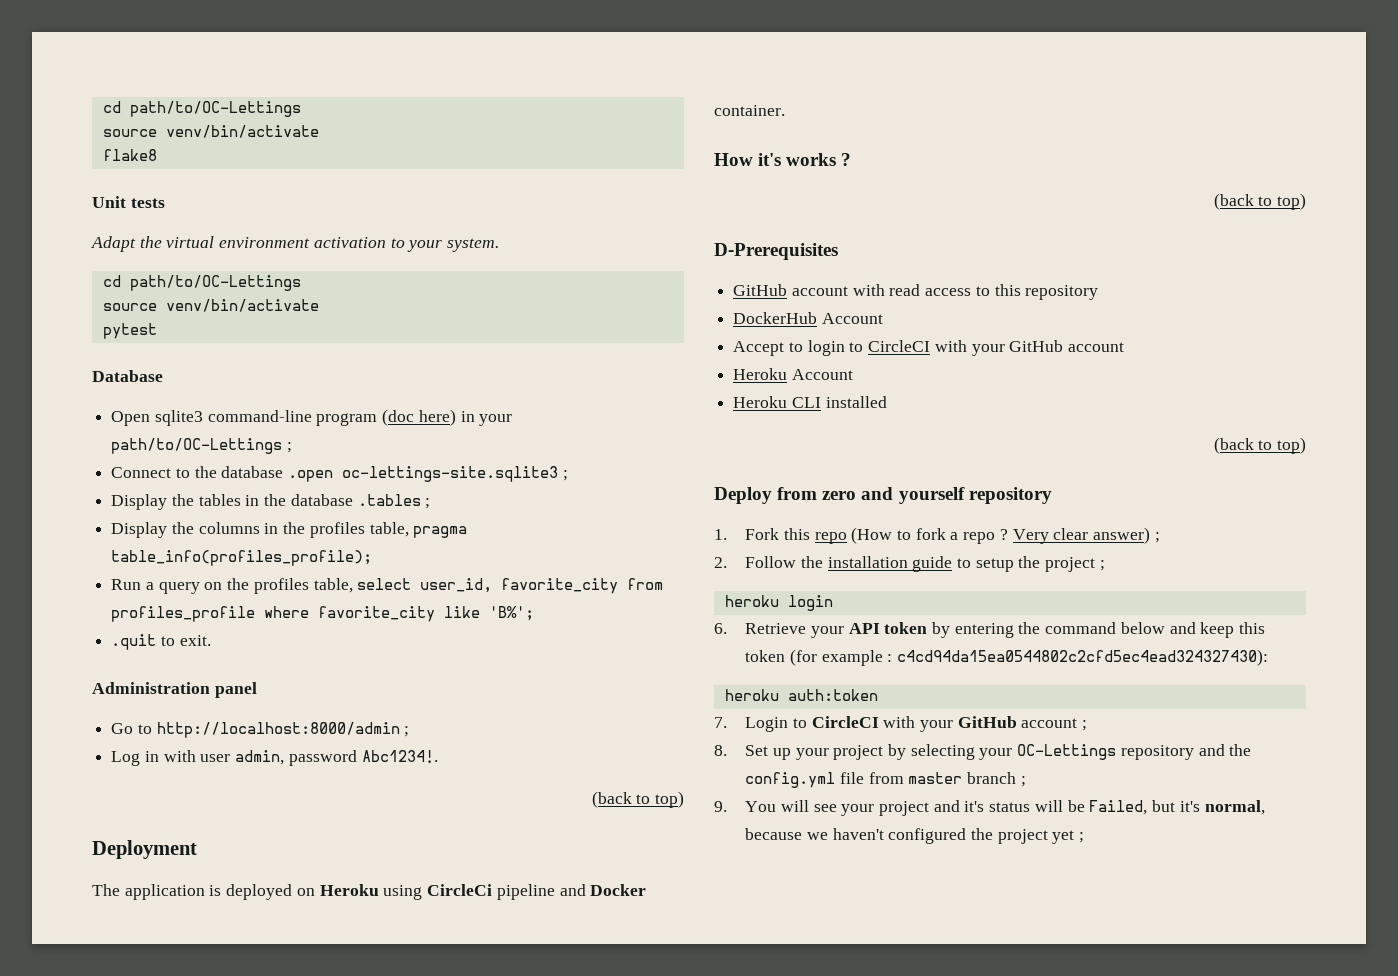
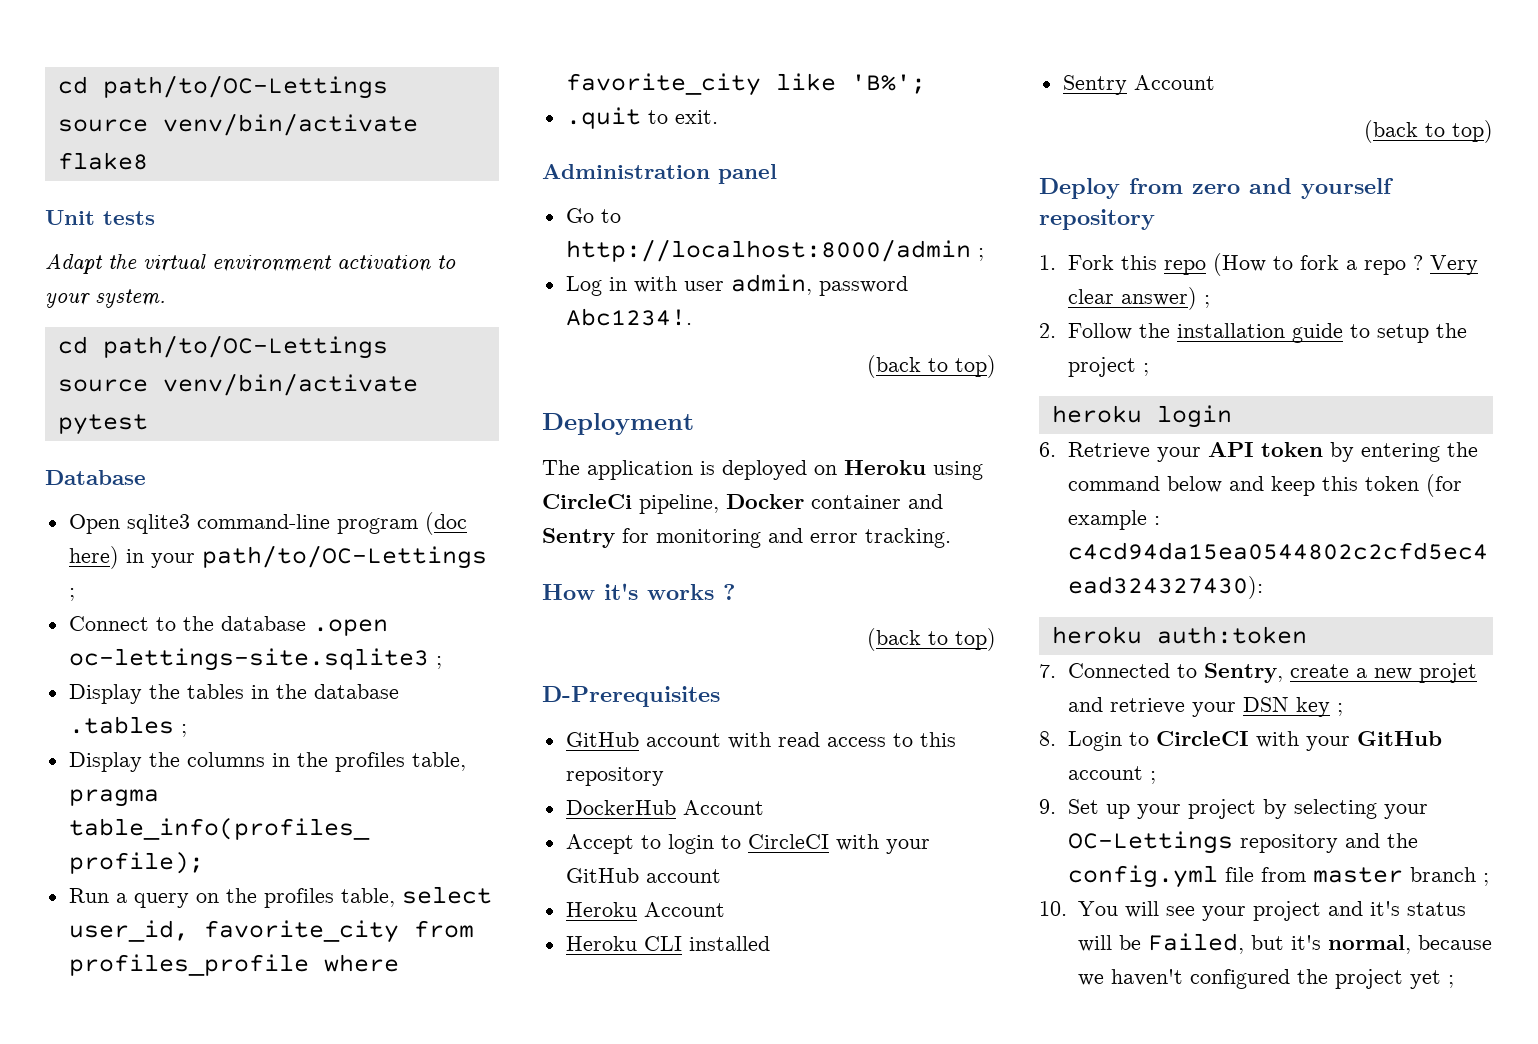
[496,884,647,900] [714,105,785,116] pipeline and Docker container. -> [639,494,943,514] [542,528,951,548] pipeline, Docker container and Sentry for monitoring and error tracking.
(887, 402) none -> [1062,75,1215,95] // Sentry Account
(727, 722) none -> [1067,663,1477,683] [1067,697,1343,717] [1039,731,1056,746] Connected to Sentry, create a new projet and retrieve your DSN key ; // 8.
[714,745,727,756] 8. -> [1039,799,1056,814] 9.
[714,801,727,812] 9. -> [1039,901,1067,916] 10.

